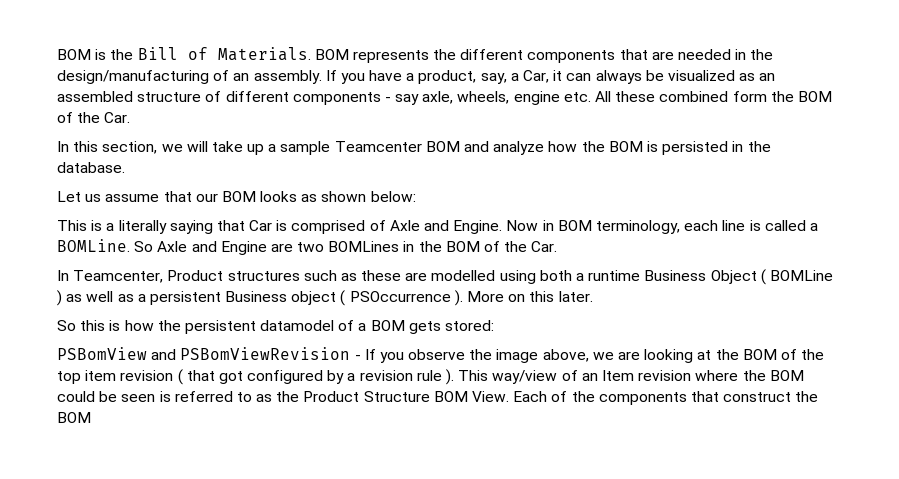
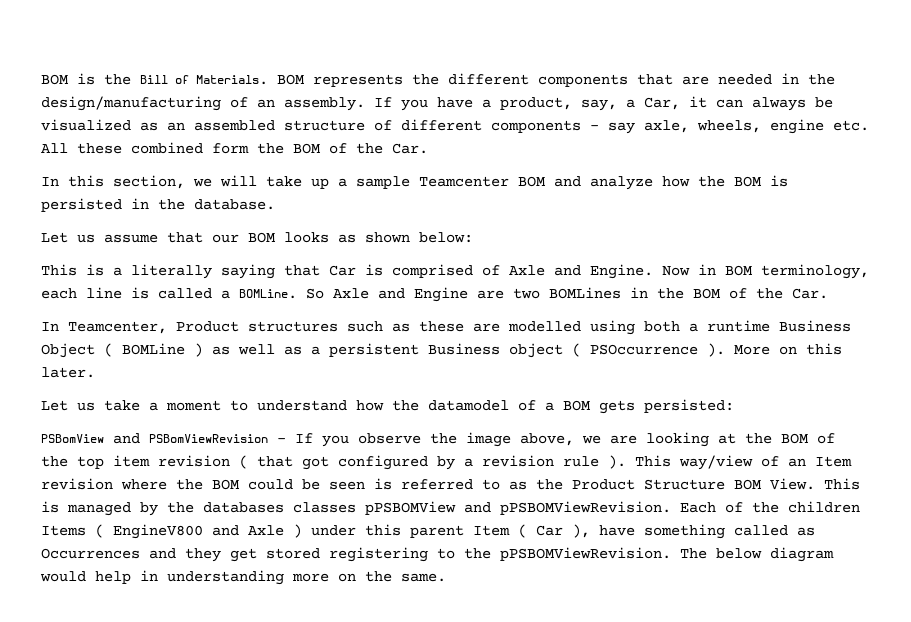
[57,320,256,334] So this is how the persistent -> [41,400,419,411] Let us take a moment to understand how the
[445,320,495,331] stored: -> [644,399,734,413] persisted:
[513,391,819,405] [57,412,91,423] Each of the components that construct the BOM -> [824,478,860,490] [41,501,860,516] [41,524,815,539] [41,547,834,562] [40,570,446,585] This is managed by the databases classes pPSBOMView and pPSBOMViewRevision. Each of the children Items ( EngineV800 and Axle ) under this parent Item ( Car ), have something called as Occurrences and they get stored registering to the pPSBOMViewRevision. The below diagram would help in understanding more on the same.

